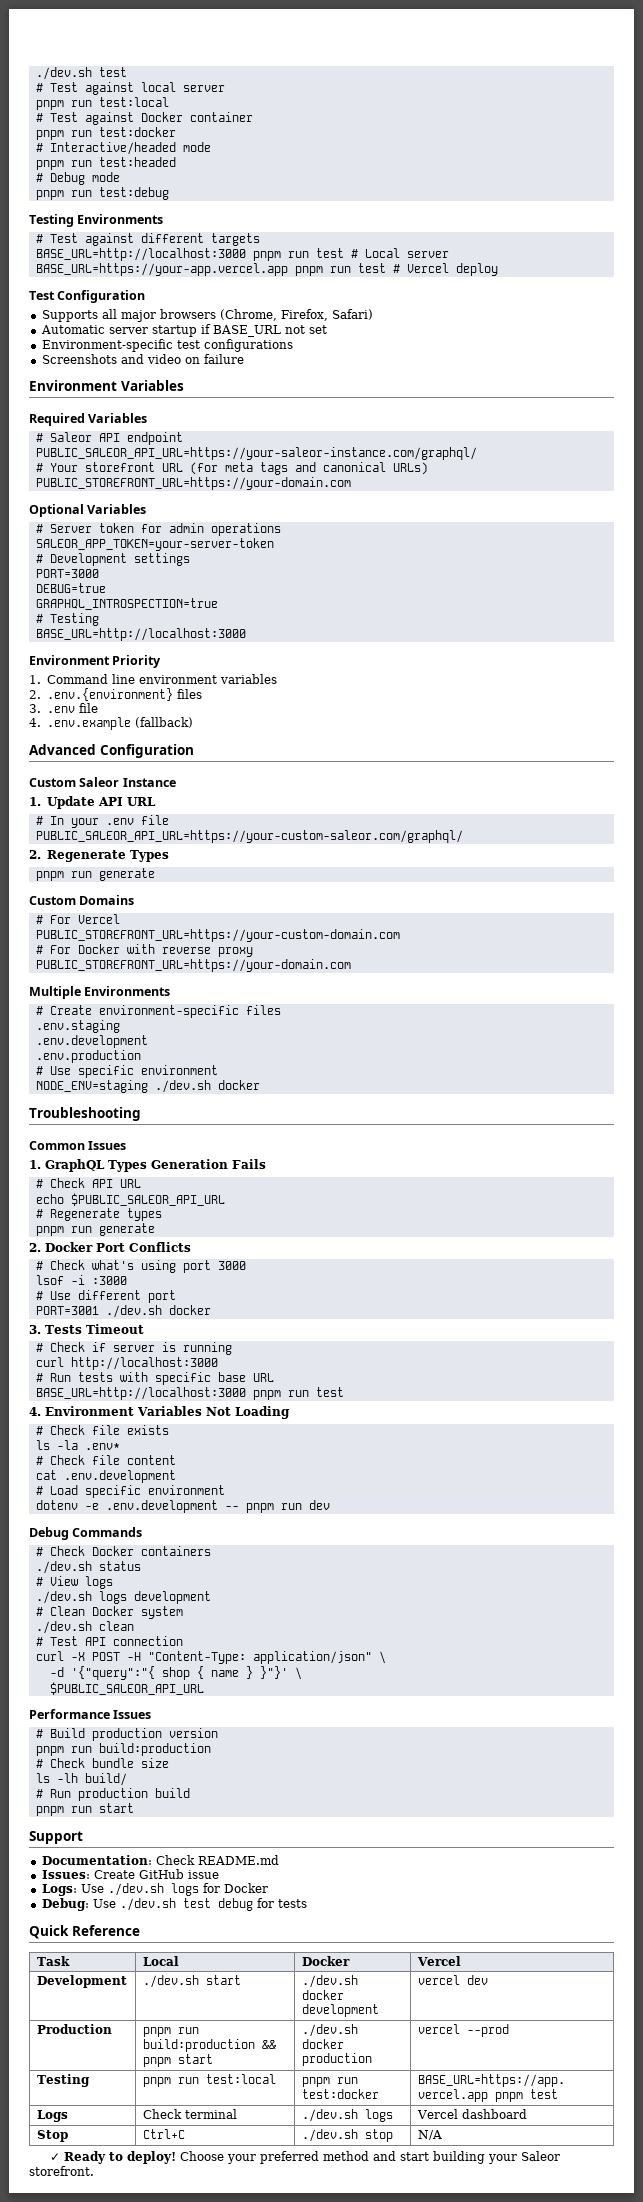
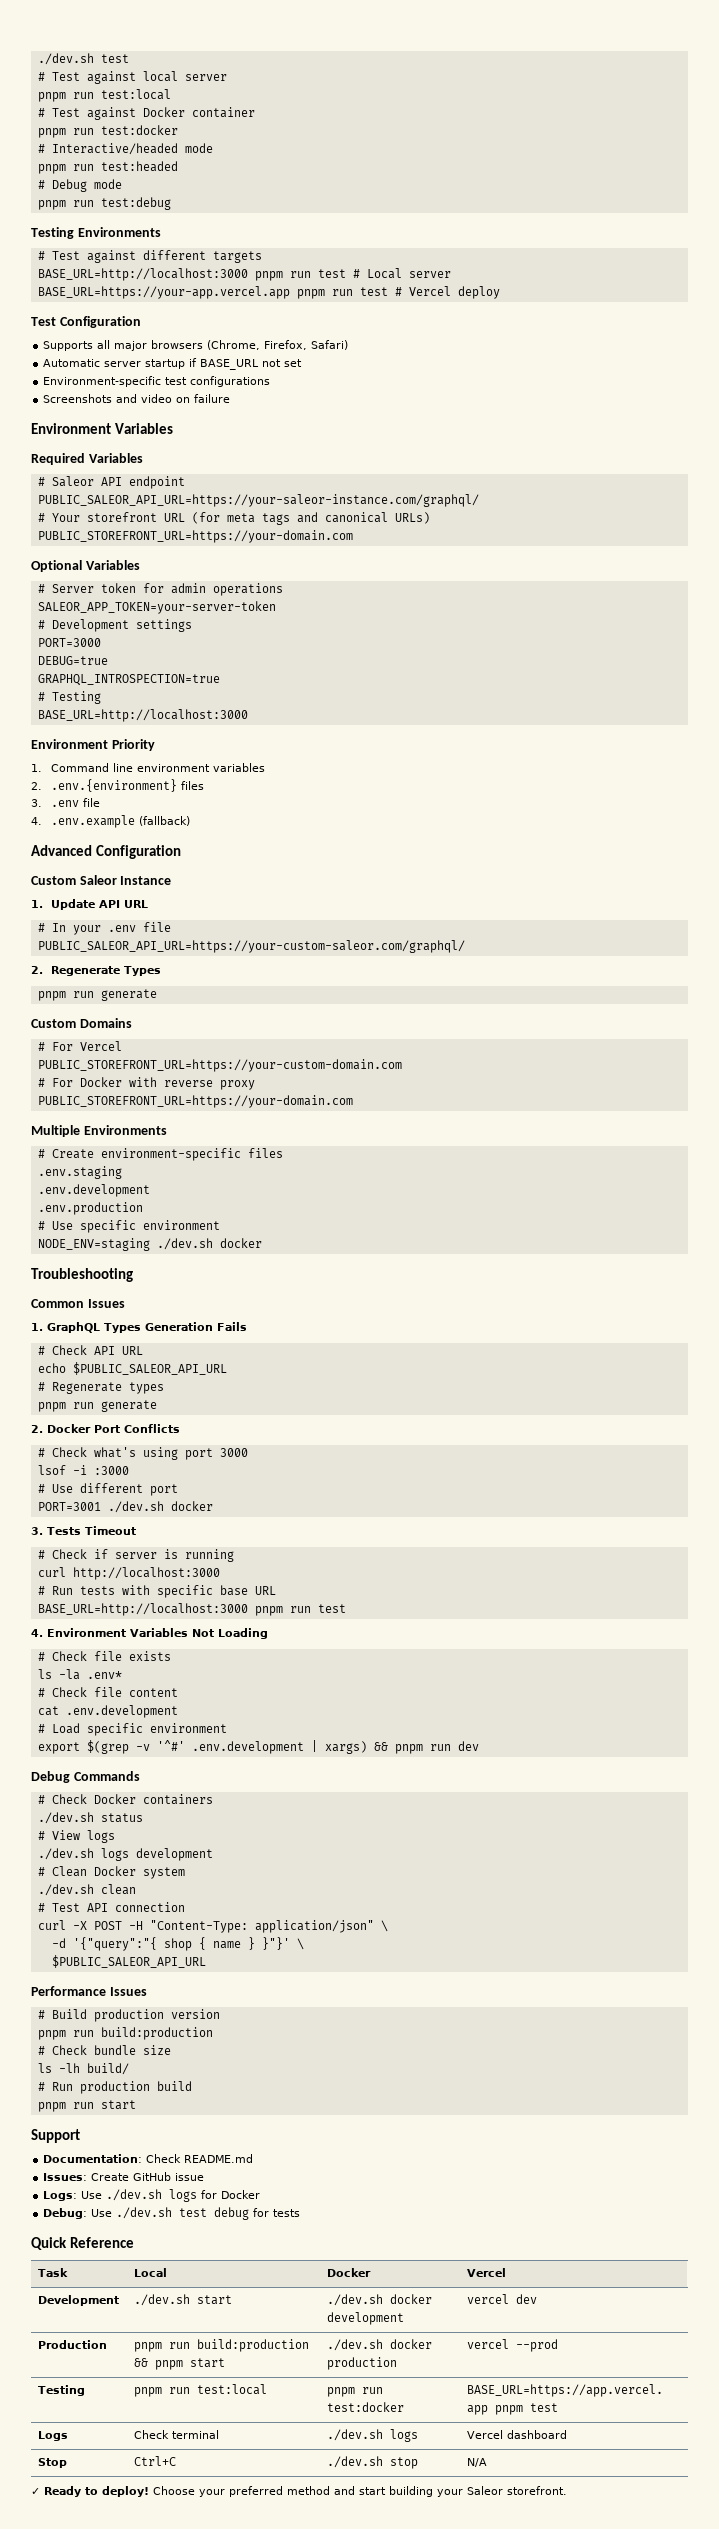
[35,1500,239,1513] dotenv -e .env.development -- -> [37,1740,388,1754] export $(grep -v '^#' .env.development | xargs) &&

